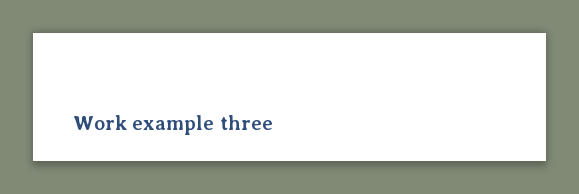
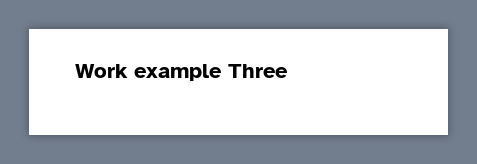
[219,115,273,130] three -> [228,64,288,78] Three

